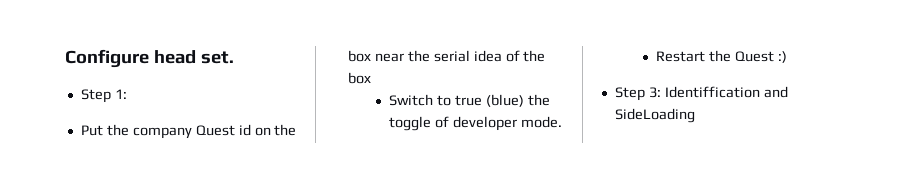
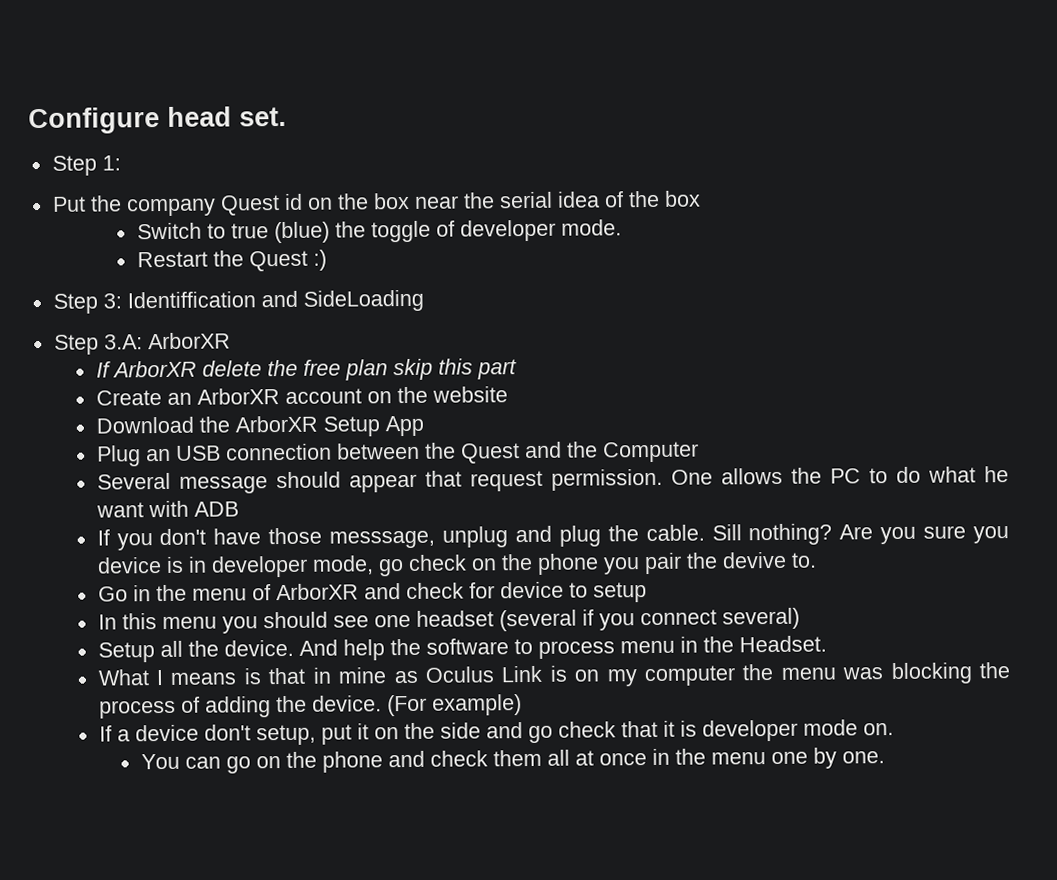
(695, 115) none -> [53,332,231,355] [95,358,517,381] [95,386,508,406] [95,415,424,437] [96,441,699,467] [96,466,1010,494] [95,500,239,518] [96,523,1009,551] [96,551,817,578] [97,581,647,603] [97,607,800,634] [97,635,827,663] [97,662,1011,687] [98,694,522,719] [98,719,894,746] [140,747,885,774] // Step 3.A: ArborXR // If ArborXR delete the free plan skip this part // Create an ArborXR account on the website // Download the ArborXR Setup App // Plug an USB connection between the Quest and the Computer // Several message should appear that request permission. One allows the PC to do what he want with ADB // If you don't have those messsage, unplug and plug the cable. Sill nothing? Are you sure you device is in developer mode, go check on the phone you pair the devive to. // Go in the menu of ArborXR and check for device to setup // In this menu you should see one headset (several if you connect several) // Setup all the device. And help the software to process menu in the Headset. // What I means is that in mine as Oculus Link is on my computer the menu was blocking the process of adding the device. (For example) // If a device don't setup, put it on the side and go check that it is developer mode on. // You can go on the phone and check them all at once in the menu one by one.

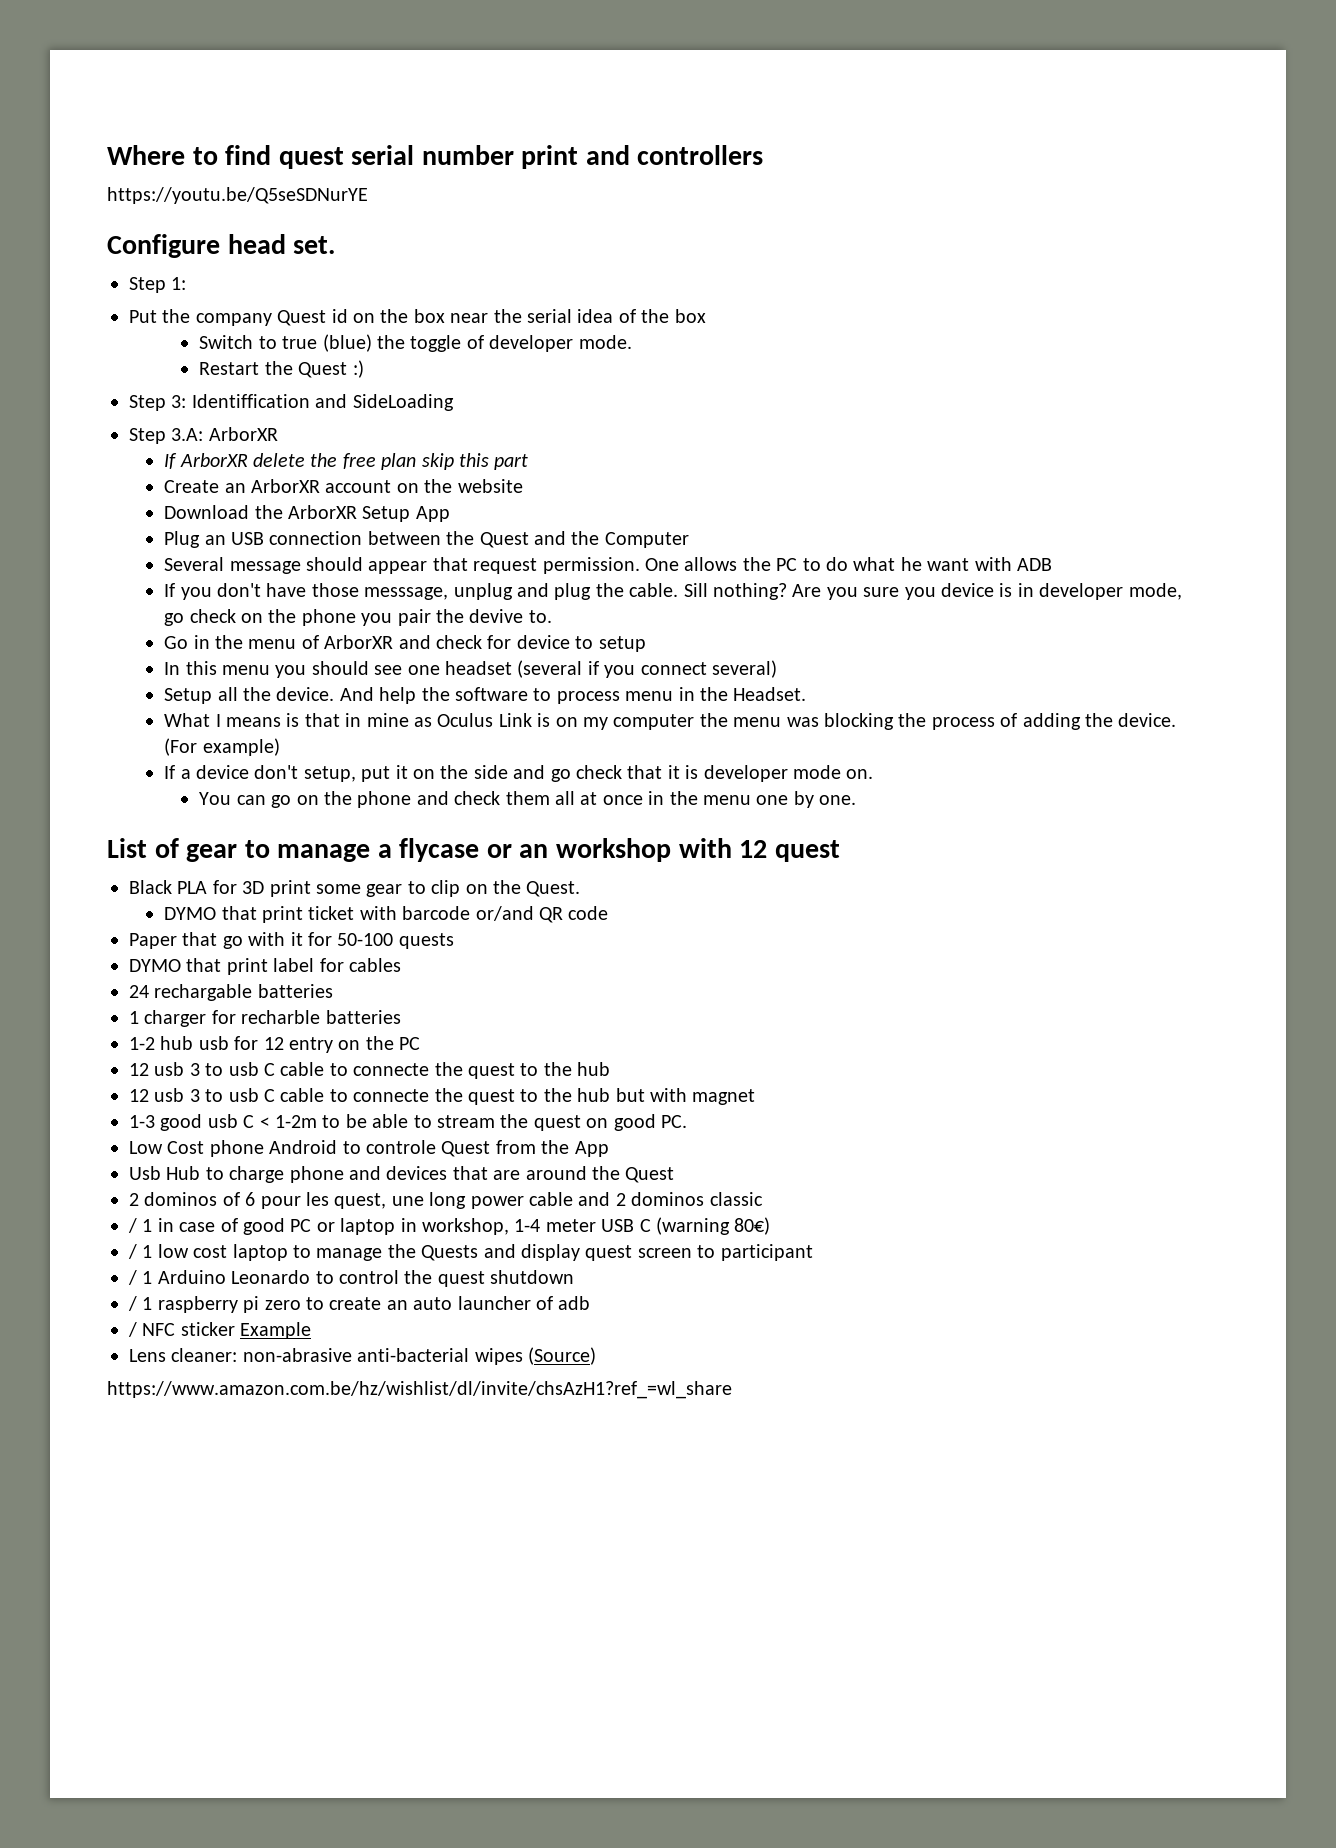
(28, 121) none -> [107,145,764,169] [107,187,368,204] Where to find quest serial number print and controllers // https://youtu.be/Q5seSDNurYE //
(885, 757) none -> [107,838,840,862] [129,880,581,897] [164,906,609,923] [129,932,454,949] [129,958,401,975] [129,984,333,1001] [129,1010,401,1027] [129,1036,421,1053] [129,1062,611,1079] [129,1088,756,1105] [129,1114,687,1131] [129,1140,609,1157] [129,1166,675,1183] [129,1192,763,1209] [128,1217,771,1235] [128,1244,813,1261] [128,1270,575,1287] [128,1296,591,1313] [128,1322,312,1339] [129,1347,596,1365] [107,1381,732,1399] // List of gear to manage a flycase or an workshop with 12 quest // Black PLA for 3D print some gear to clip on the Quest. // DYMO that print ticket with barcode or/and QR code // Paper that go with it for 50-100 quests // DYMO that print label for cables // 24 rechargable batteries // 1 charger for recharble batteries // 1-2 hub usb for 12 entry on the PC // 12 usb 3 to usb C cable to connecte the quest to the hub // 12 usb 3 to usb C cable to connecte the quest to the hub but with magnet // 1-3 good usb C < 1-2m to be able to stream the quest on good PC. // Low Cost phone Android to controle Quest from the App // Usb Hub to charge phone and devices that are around the Quest // 2 dominos of 6 pour les quest, une long power cable and 2 dominos classic // / 1 in case of good PC or laptop in workshop, 1-4 meter USB C (warning 80€) // / 1 low cost laptop to manage the Quests and display quest screen to participant // / 1 Arduino Leonardo to control the quest shutdown // / 1 raspberry pi zero to create an auto launcher of adb // / NFC sticker Example // Lens cleaner: non-abrasive anti-bacterial wipes (Source) // https://www.amazon.com.be/hz/wishlist/dl/invite/chsAzH1?ref_=wl_share

